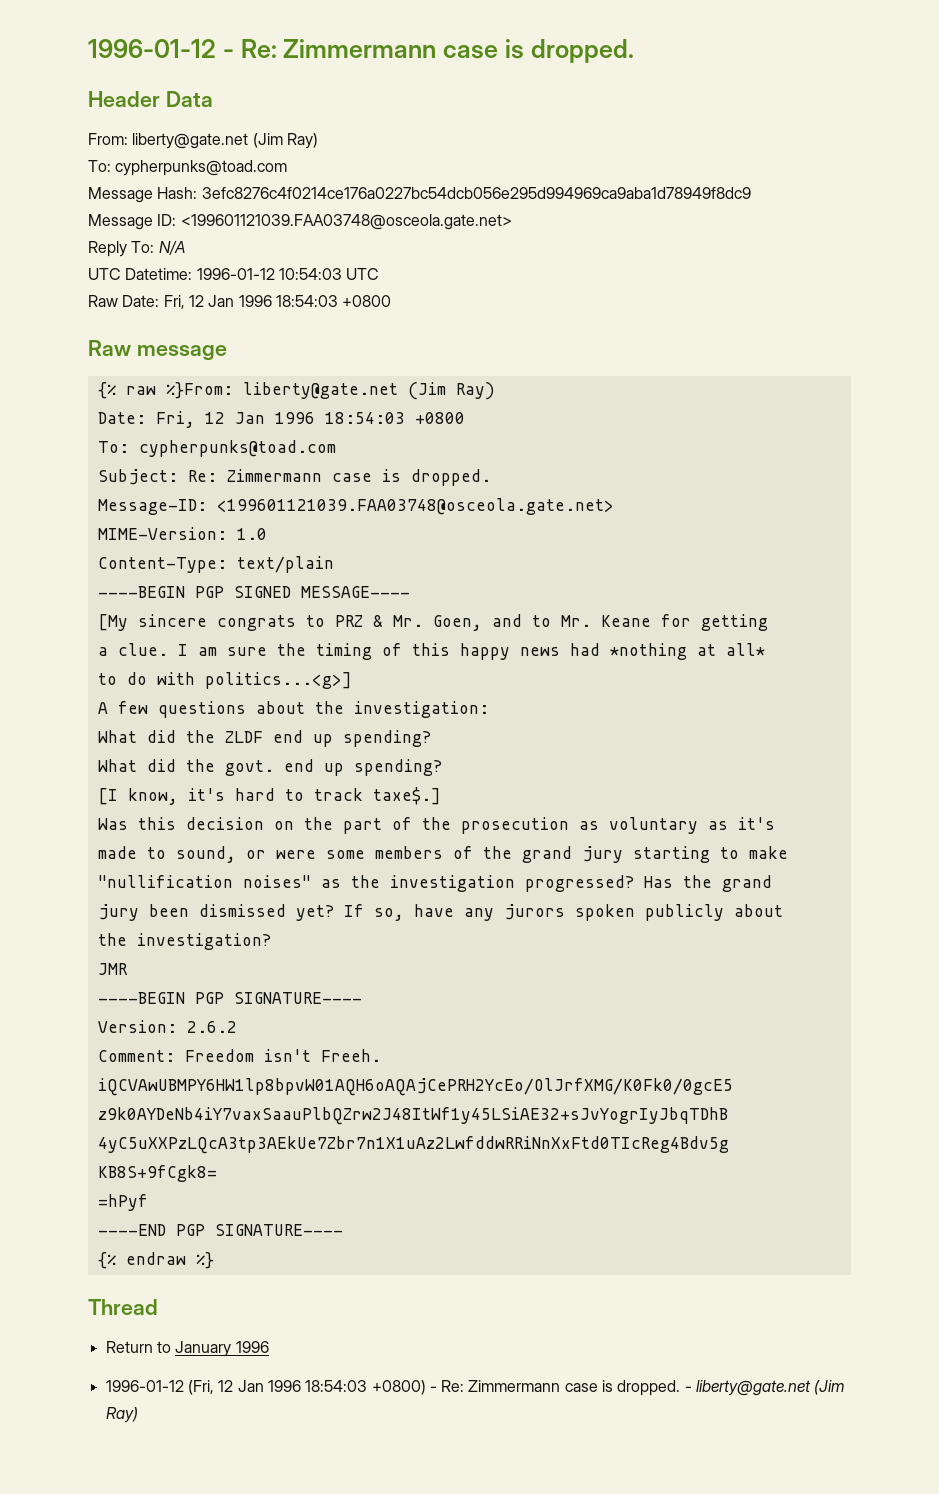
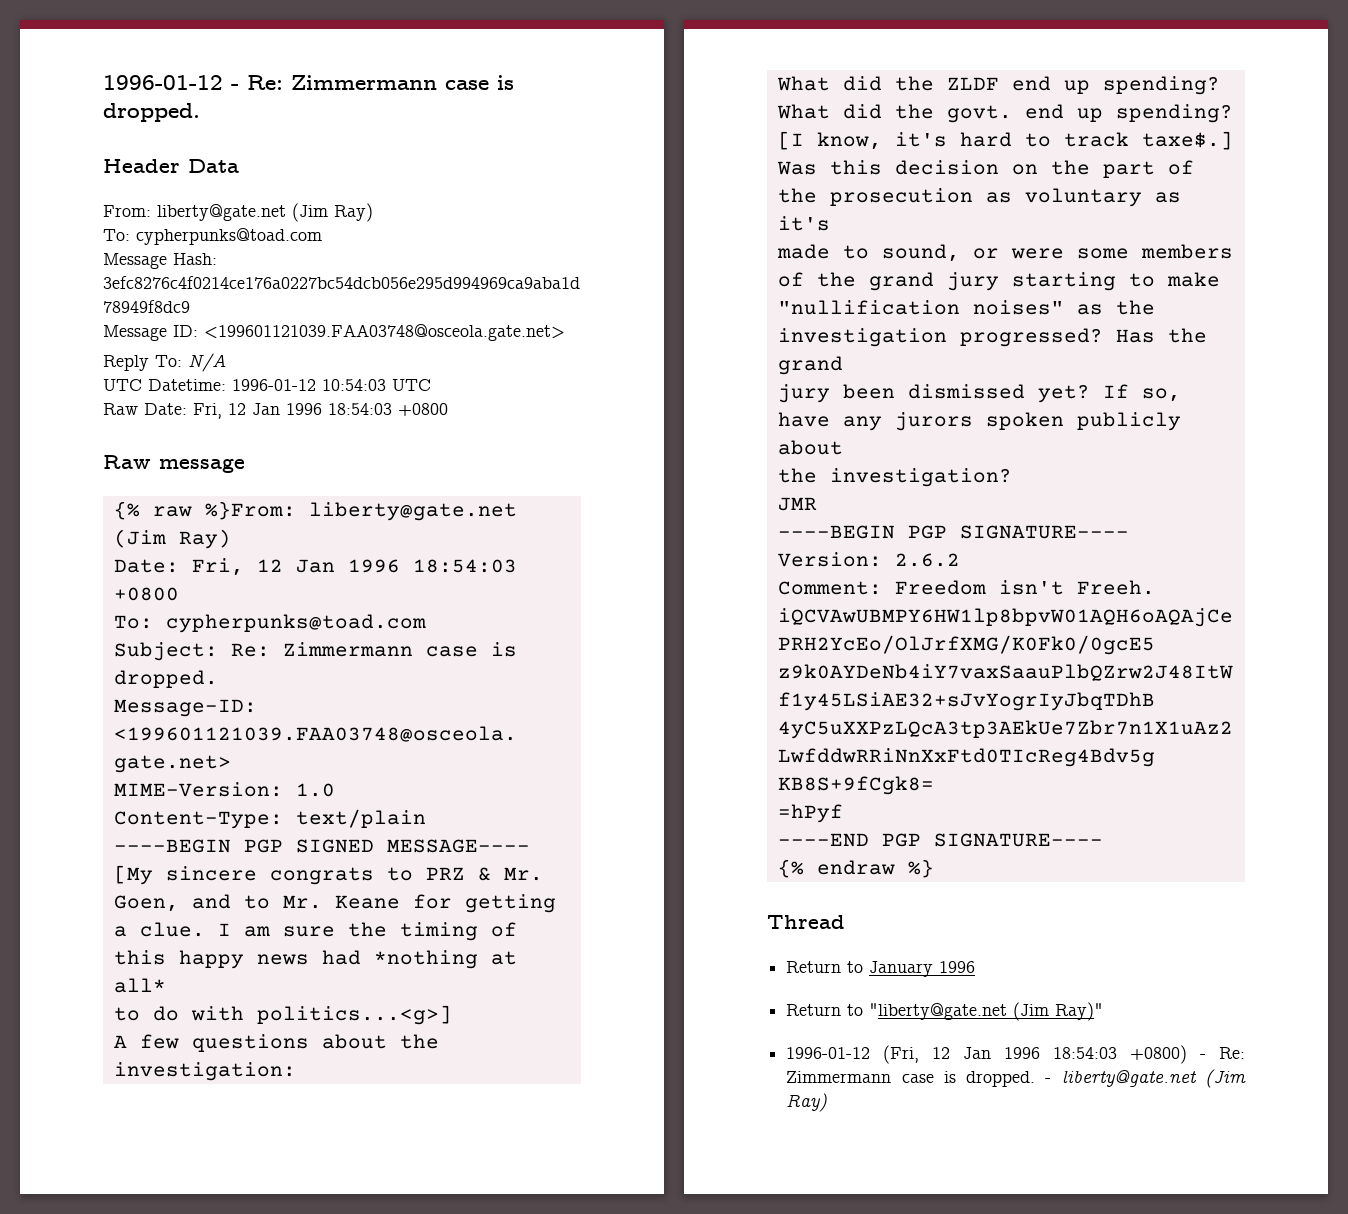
(269, 1347) none -> [786,1002,1104,1021] // Return to "liberty@gate.net (Jim Ray)"

